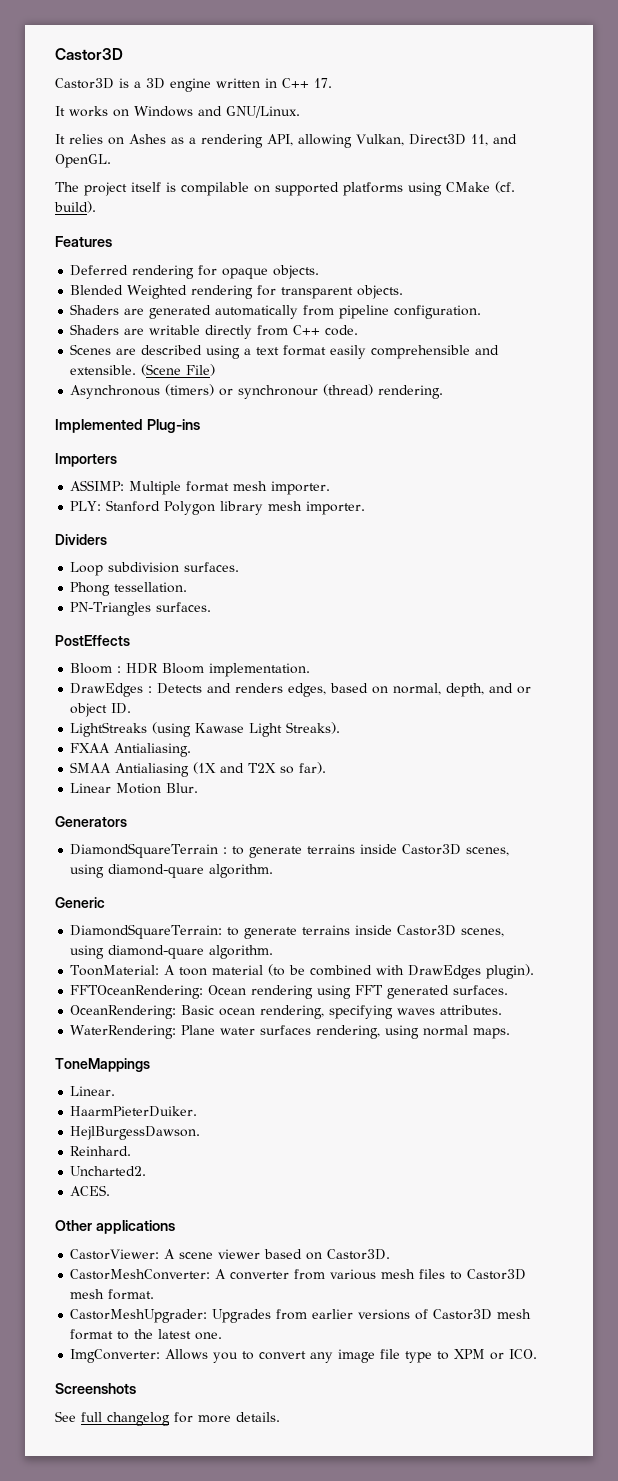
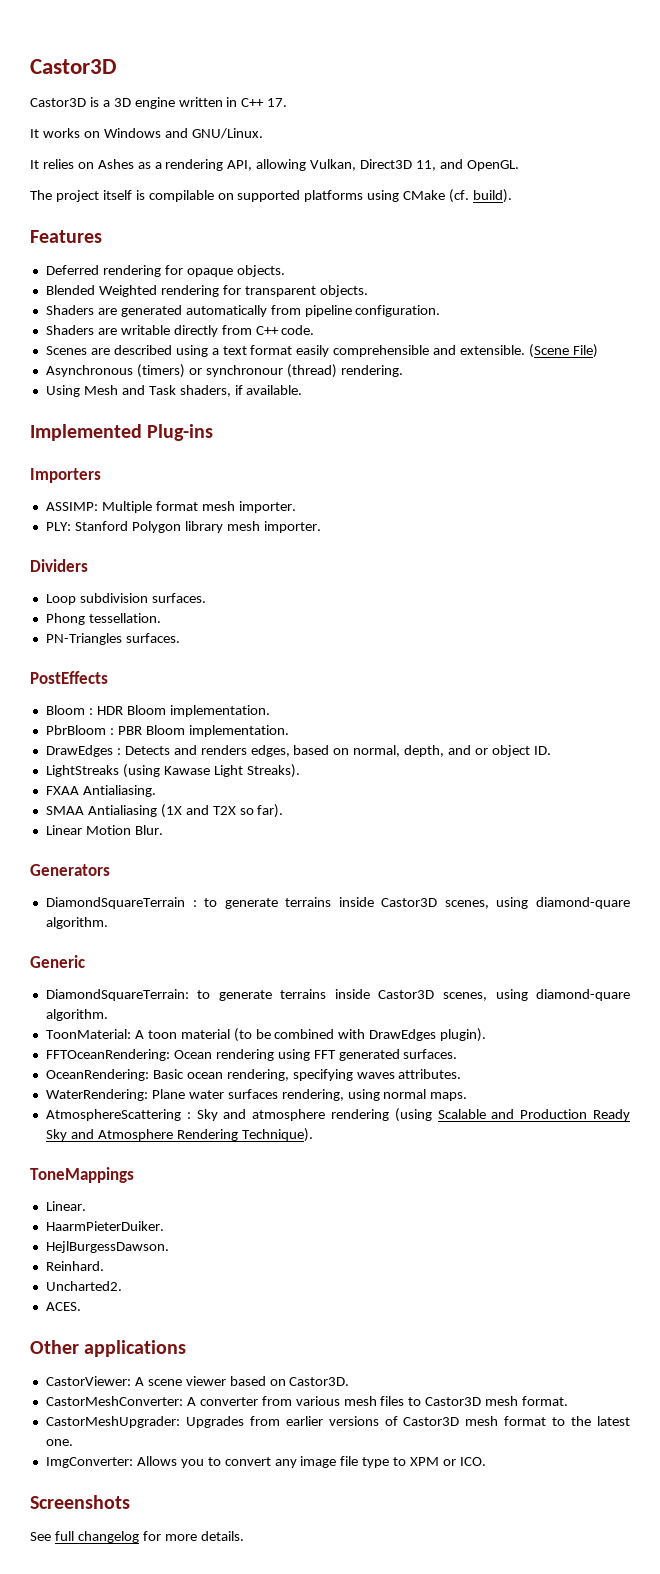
(444, 392) none -> [45,385,303,397] // Using Mesh and Task shaders, if available.
(311, 670) none -> [45,725,289,737] // PbrBloom : PBR Bloom implementation.
(511, 1033) none -> [45,1108,630,1122] [45,1128,313,1142] // AtmosphereScattering : Sky and atmosphere rendering (using Scalable and Production Ready Sky and Atmosphere Rendering Technique).

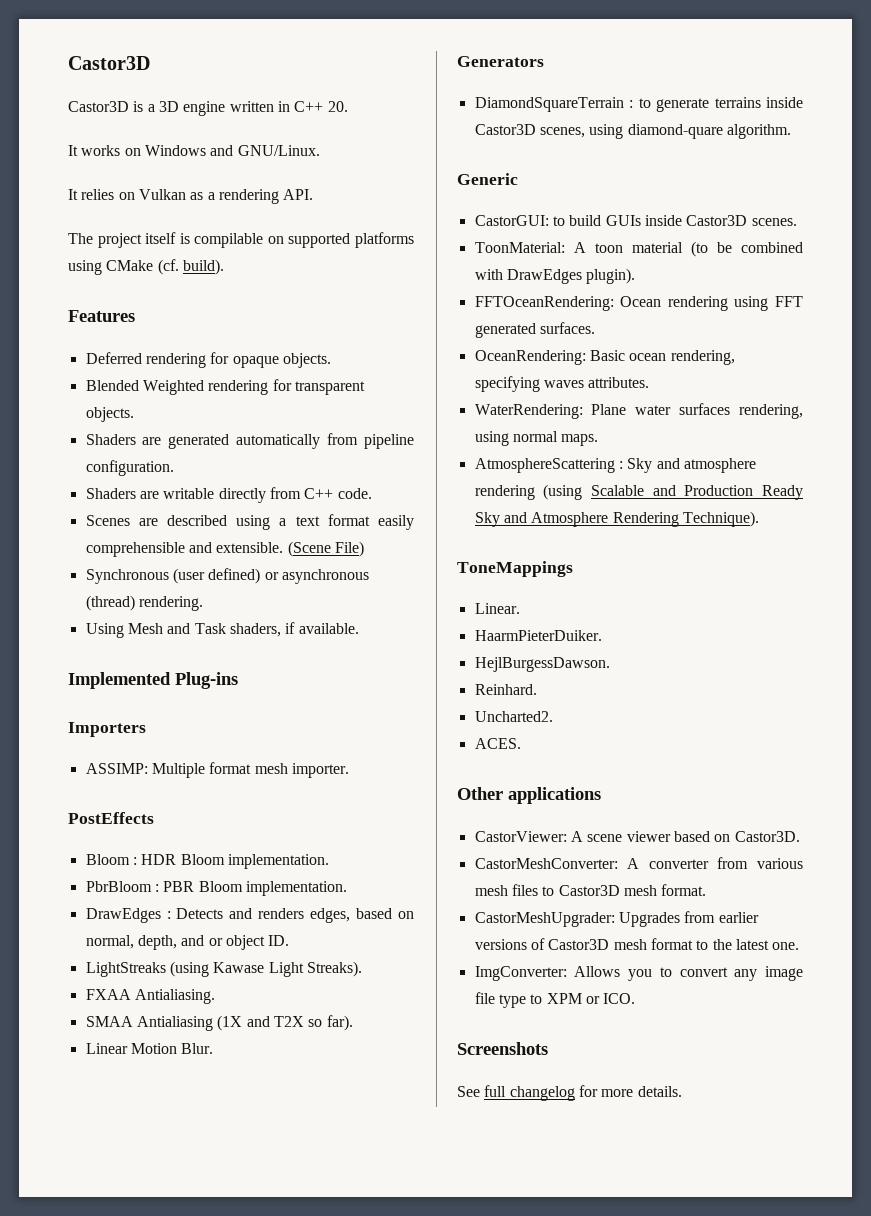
[267,98,288,107] 17. -> [327,101,348,112] 20.
[97,159,134,169] Ashes -> [138,189,186,200] Vulkan
[227,159,519,171] API, allowing Vulkan, Direct3D 11, and OpenGL. -> [283,189,314,200] API.
[45,364,283,378] Asynchronous (timers) or synchronour -> [85,568,369,584] Synchronous (user defined) or asynchronous
[45,521,321,533] [30,559,88,572] [45,593,206,605] [45,613,161,625] [45,633,180,645] // PLY: Stanford Polygon library mesh importer. // Dividers // Loop subdivision surfaces. // Phong tessellation. // PN-Triangles surfaces. -> (349, 770) none
[45,989,630,1001] [45,1009,108,1021] DiamondSquareTerrain: to generate terrains inside Castor3D scenes, using diamond-quare algorithm. -> [474,215,797,226] CastorGUI: to build GUIs inside Castor3D scenes.

